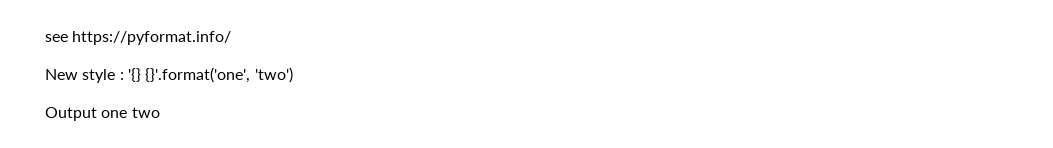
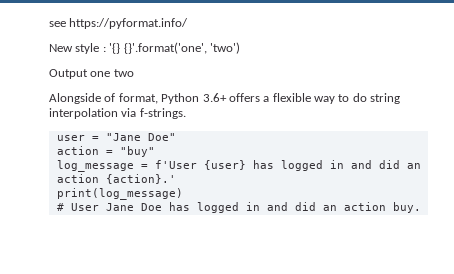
(160, 112) none -> [49,93,401,104] [49,108,186,119] [56,133,176,141] [56,146,155,157] [56,160,421,172] [56,174,176,184] [56,188,183,200] [56,202,421,213] // Alongside of format, Python 3.6+ offers a flexible way to do string interpolation via f-strings. // user = "Jane Doe" // action = "buy" // log_message = f'User {user} has logged in and did an action {action}.' // print(log_message) // # User Jane Doe has logged in and did an action buy.

